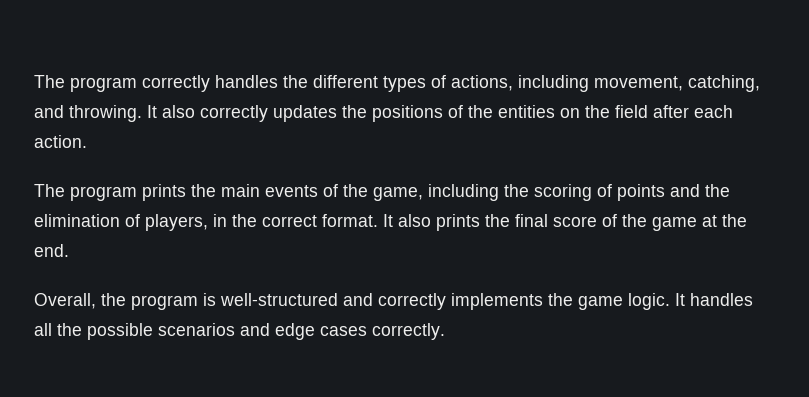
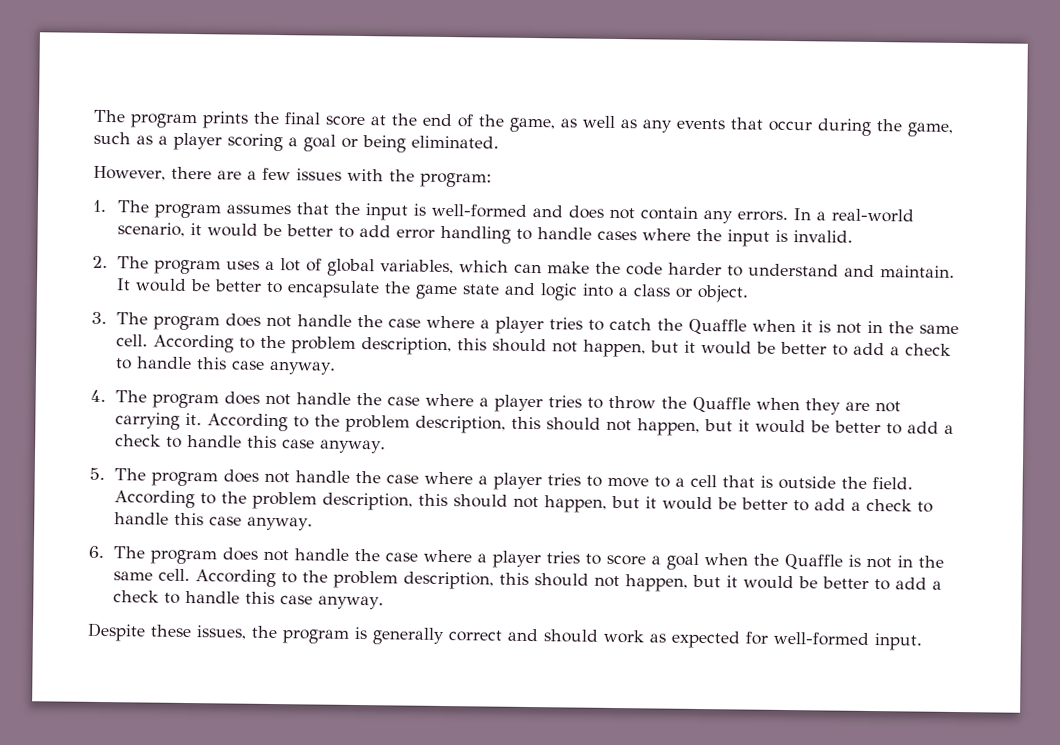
[34,75,760,92] [34,105,733,122] [34,135,87,148] [34,184,730,201] [34,214,747,231] [34,244,69,257] [34,293,753,310] [34,323,445,340] The program correctly handles the different types of actions, including movement, catching, and throwing. It also correctly updates the positions of the entities on the field after each action. // The program prints the main events of the game, including the scoring of points and the elimination of players, in the correct format. It also prints the final score of the game at the end. // Overall, the program is well-structured and correctly implements the game logic. It handles all the possible scenarios and edge cases correctly. -> [93,109,953,137] [93,131,499,153] [93,165,492,188] [92,199,915,224] [117,222,854,247] [92,255,956,278] [116,278,750,303] [91,311,960,335] [116,334,952,358] [116,356,337,375] [90,389,902,415] [115,412,955,436] [115,434,387,454] [89,467,914,491] [114,490,934,513] [114,512,314,531] [88,545,945,570] [113,568,943,592] [113,590,385,610] [87,622,922,651] The program prints the final score at the end of the game, as well as any events that occur during the game, such as a player scoring a goal or being eliminated. // However, there are a few issues with the program: // 1. The program assumes that the input is well-formed and does not contain any errors. In a real-world scenario, it would be better to add error handling to handle cases where the input is invalid. // 2. The program uses a lot of global variables, which can make the code harder to understand and maintain. It would be better to encapsulate the game state and logic into a class or object. // 3. The program does not handle the case where a player tries to catch the Quaffle when it is not in the same cell. According to the problem description, this should not happen, but it would be better to add a check to handle this case anyway. // 4. The program does not handle the case where a player tries to throw the Quaffle when they are not carrying it. According to the problem description, this should not happen, but it would be better to add a check to handle this case anyway. // 5. The program does not handle the case where a player tries to move to a cell that is outside the field. According to the problem description, this should not happen, but it would be better to add a check to handle this case anyway. // 6. The program does not handle the case where a player tries to score a goal when the Quaffle is not in the same cell. According to the problem description, this should not happen, but it would be better to add a check to handle this case anyway. // Despite these issues, the program is generally correct and should work as expected for well-formed input.

